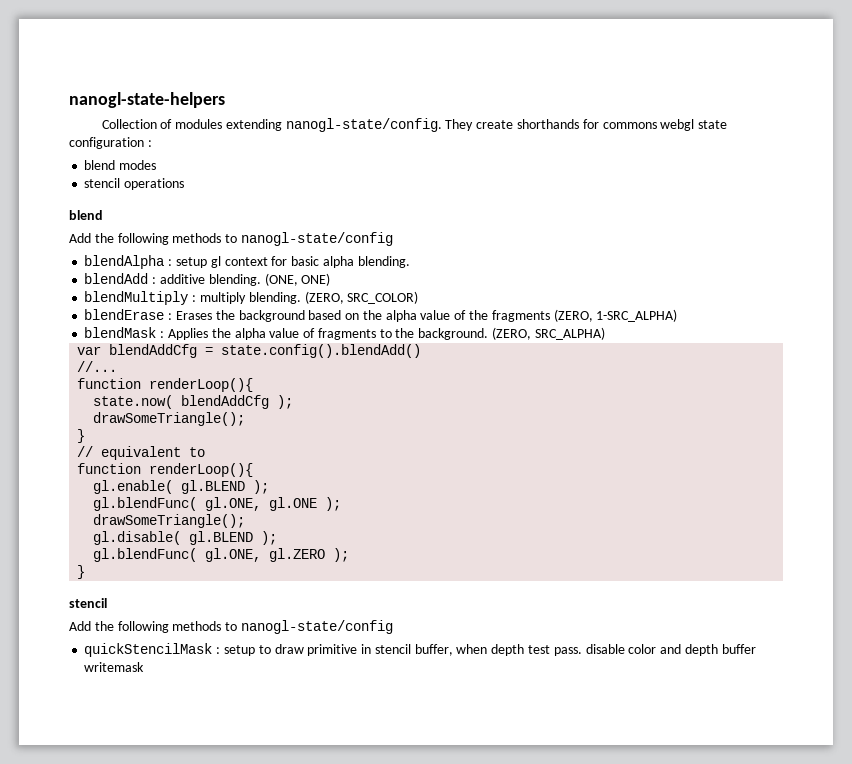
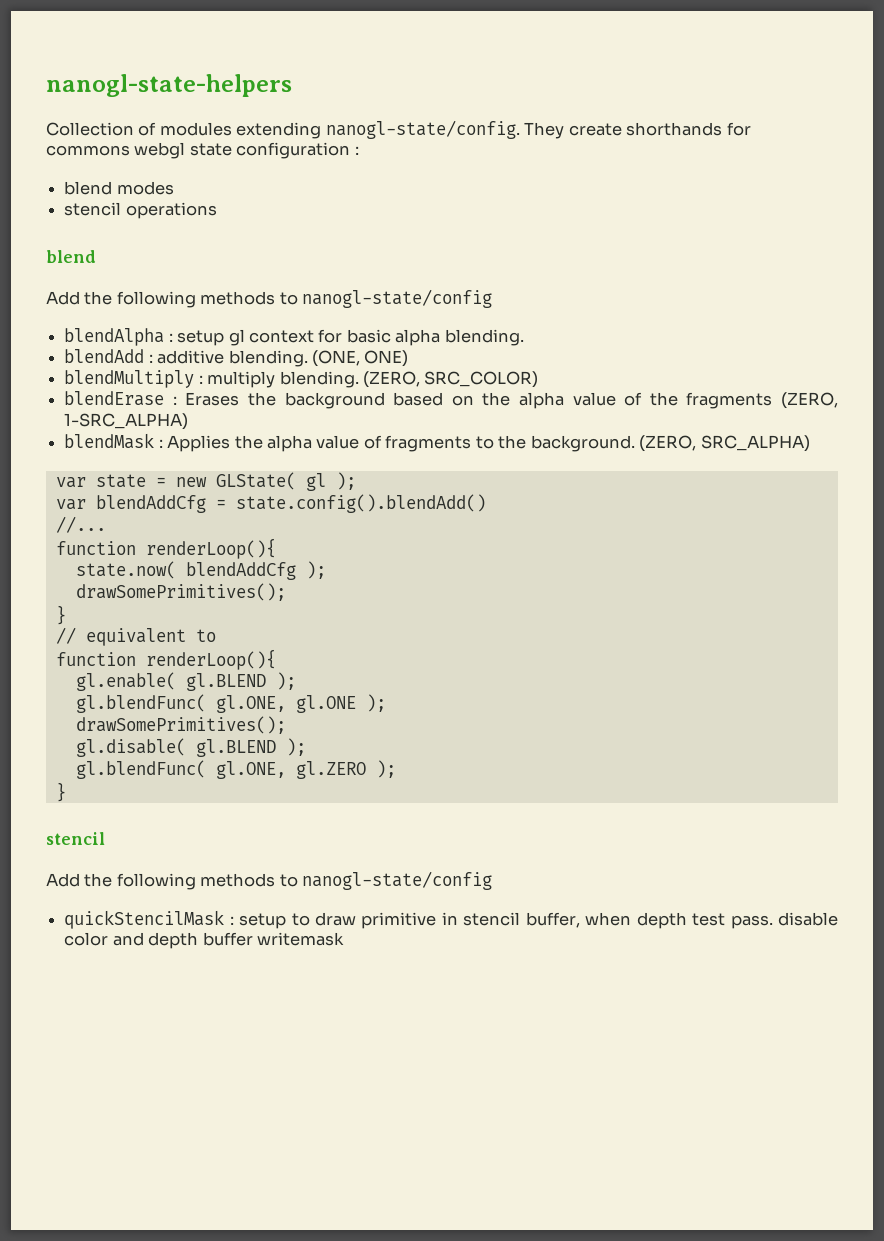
(605, 333) none -> [55,472,356,491] // var state = new GLState( gl );
[93,412,246,426] drawSomeTriangle(); -> [75,583,286,601] drawSomePrimitives();
[93,514,246,528] drawSomeTriangle(); -> [75,716,286,734] drawSomePrimitives();

